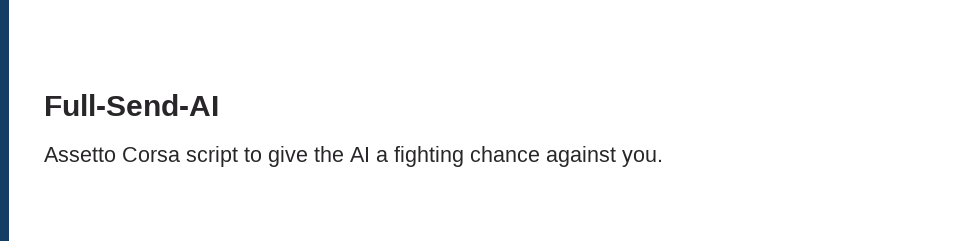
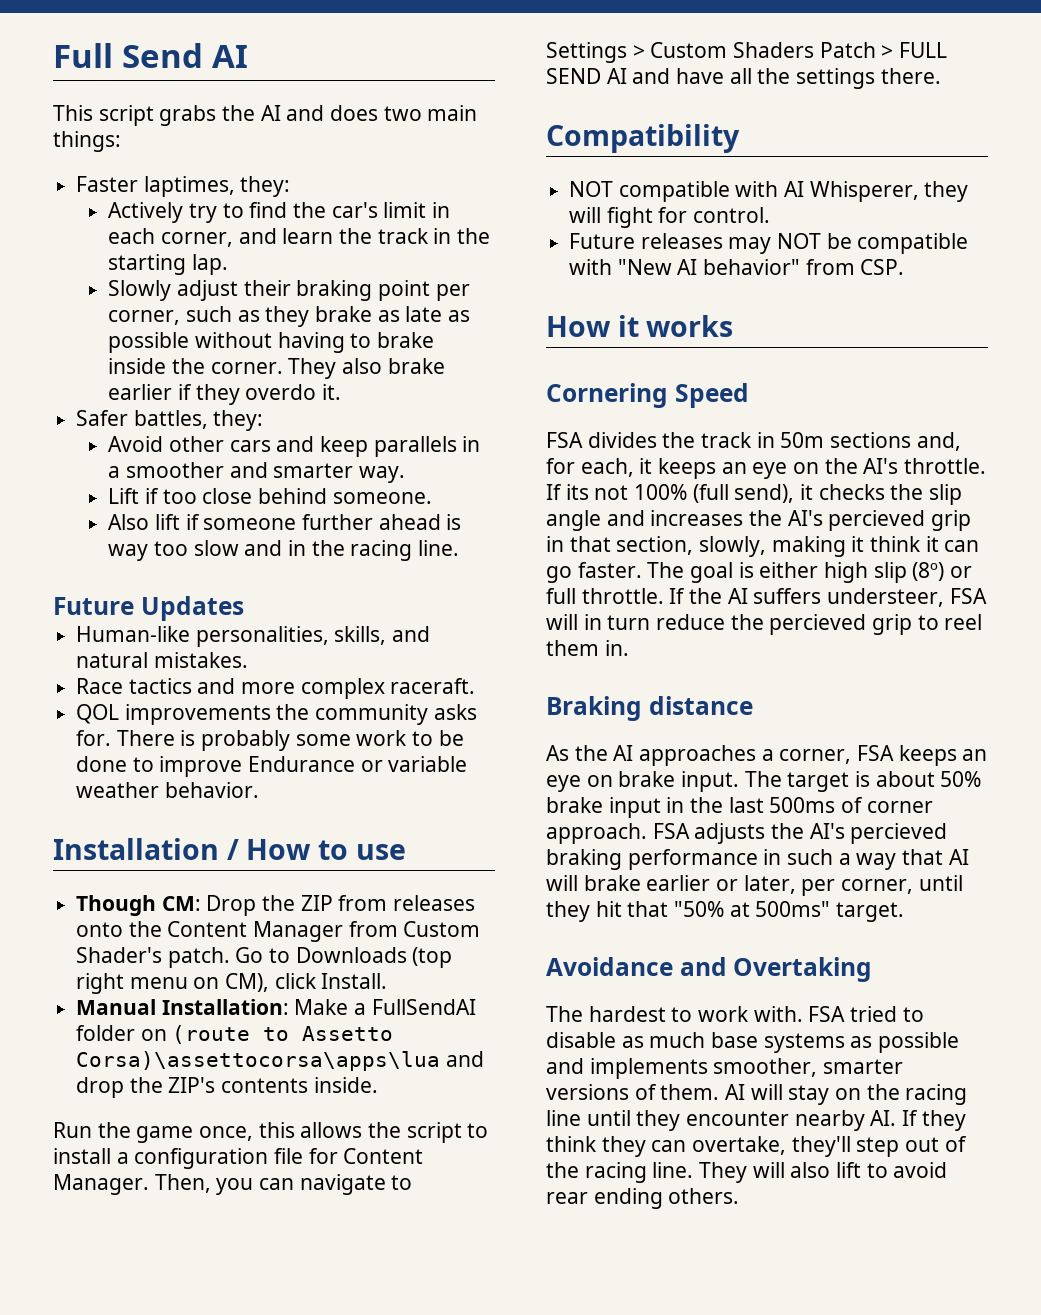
[44,94,219,116] [44,146,663,167] Full-Send-AI // Assetto Corsa script to give the AI a fighting chance against you. -> [53,43,248,68] [53,105,478,126] [53,131,121,152] [76,176,291,197] [108,202,450,223] [108,228,490,247] [108,254,228,275] [108,280,470,301] [108,306,470,327] [108,332,434,353] [108,358,445,379] [108,384,341,405] [76,410,264,431] [108,436,481,457] [108,462,405,483] [108,488,432,504] [108,514,462,530] [108,540,459,561] [53,596,244,621] [76,626,431,647] [76,652,248,668] [76,678,476,699] [76,704,477,725] [76,730,464,751] [76,756,468,777] [76,782,259,798] [53,838,406,860] [76,895,476,916] [76,921,481,942] [76,947,453,968] [76,973,388,994] [76,999,476,1015] [76,1025,394,1044] [76,1051,484,1071] [76,1077,378,1098] [53,1122,489,1143] [53,1148,424,1169] [53,1174,413,1195] [546,42,948,63] [546,68,941,89] [546,124,740,153] [569,181,969,202] [569,207,771,228] [569,233,969,254] [569,259,905,275] [546,315,734,337] [546,383,749,408] [546,432,961,451] [546,458,987,479] [546,484,963,505] [546,510,972,531] [546,536,980,557] [546,562,973,583] [546,588,987,607] [546,614,983,635] [546,640,629,656] [546,696,753,721] [546,745,988,766] [546,771,982,792] [546,797,933,818] [546,823,948,844] [546,849,969,870] [546,875,963,896] [546,901,905,922] [546,957,873,982] [546,1006,924,1022] [546,1032,960,1053] [546,1058,904,1079] [546,1084,968,1105] [546,1110,966,1131] [546,1136,967,1157] [546,1162,948,1183] [546,1188,740,1209] Full Send AI // This script grabs the AI and does two main things: // Faster laptimes, they: // Actively try to find the car's limit in each corner, and learn the track in the starting lap. // Slowly adjust their braking point per corner, such as they brake as late as possible without having to brake inside the corner. They also brake earlier if they overdo it. // Safer battles, they: // Avoid other cars and keep parallels in a smoother and smarter way. // Lift if too close behind someone. // Also lift if someone further ahead is way too slow and in the racing line. // Future Updates // Human-like personalities, skills, and natural mistakes. // Race tactics and more complex raceraft. // QOL improvements the community asks for. There is probably some work to be done to improve Endurance or variable weather behavior. // Installation / How to use // Though CM: Drop the ZIP from releases onto the Content Manager from Custom Shader's patch. Go to Downloads (top right menu on CM), click Install. // Manual Installation: Make a FullSendAI folder on (route to Assetto Corsa)\assettocorsa\apps\lua and drop the ZIP's contents inside. // Run the game once, this allows the script to install a configuration file for Content Manager. Then, you can navigate to Settings > Custom Shaders Patch > FULL SEND AI and have all the settings there. // Compatibility // NOT compatible with AI Whisperer, they will fight for control. // Future releases may NOT be compatible with "New AI behavior" from CSP. // How it works // Cornering Speed // FSA divides the track in 50m sections and, for each, it keeps an eye on the AI's throttle. If its not 100% (full send), it checks the slip angle and increases the AI's percieved grip in that section, slowly, making it think it can go faster. The goal is either high slip (8º) or full throttle. If the AI suffers understeer, FSA will in turn reduce the percieved grip to reel them in. // Braking distance // As the AI approaches a corner, FSA keeps an eye on brake input. The target is about 50% brake input in the last 500ms of corner approach. FSA adjusts the AI's percieved braking performance in such a way that AI will brake earlier or later, per corner, until they hit that "50% at 500ms" target. // Avoidance and Overtaking // The hardest to work with. FSA tried to disable as much base systems as possible and implements smoother, smarter versions of them. AI will stay on the racing line until they encounter nearby AI. If they think they can overtake, they'll step out of the racing line. They will also lift to avoid rear ending others.

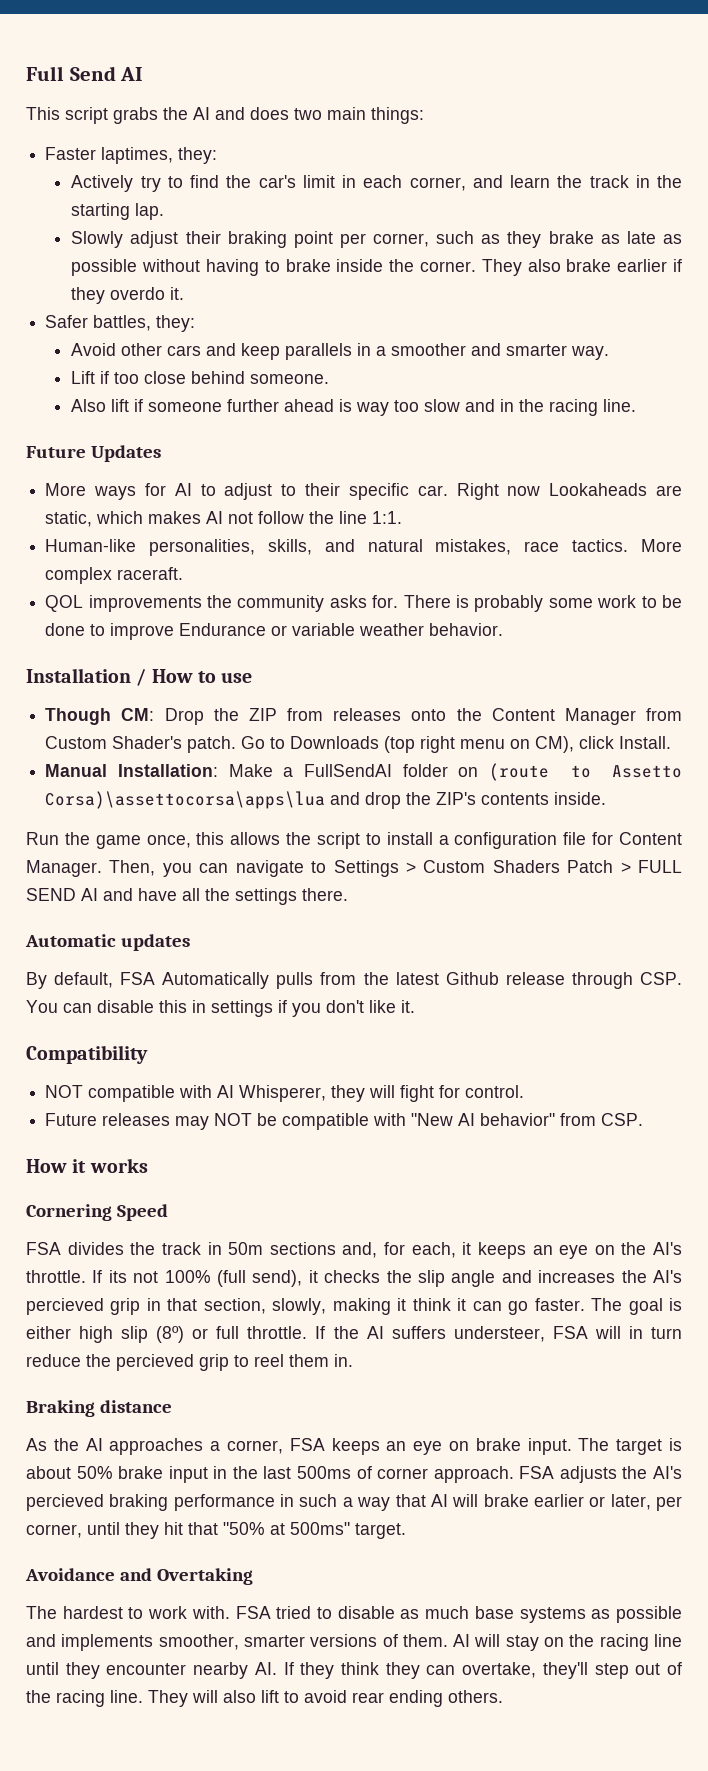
(244, 608) none -> [45,483,683,500] [45,511,403,527] // More ways for AI to adjust to their specific car. Right now Lookaheads are static, which makes AI not follow the line 1:1.
[153,652,248,668] [76,678,296,694] mistakes. // Race tactics and more -> [435,539,682,555] mistakes, race tactics. More
(941, 76) none -> [25,934,190,951] [26,972,682,989] [26,1000,415,1017] // Automatic updates // By default, FSA Automatically pulls from the latest Github release through CSP. You can disable this in settings if you don't like it.

